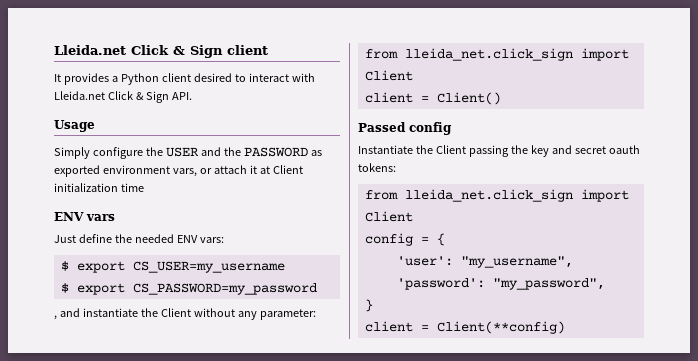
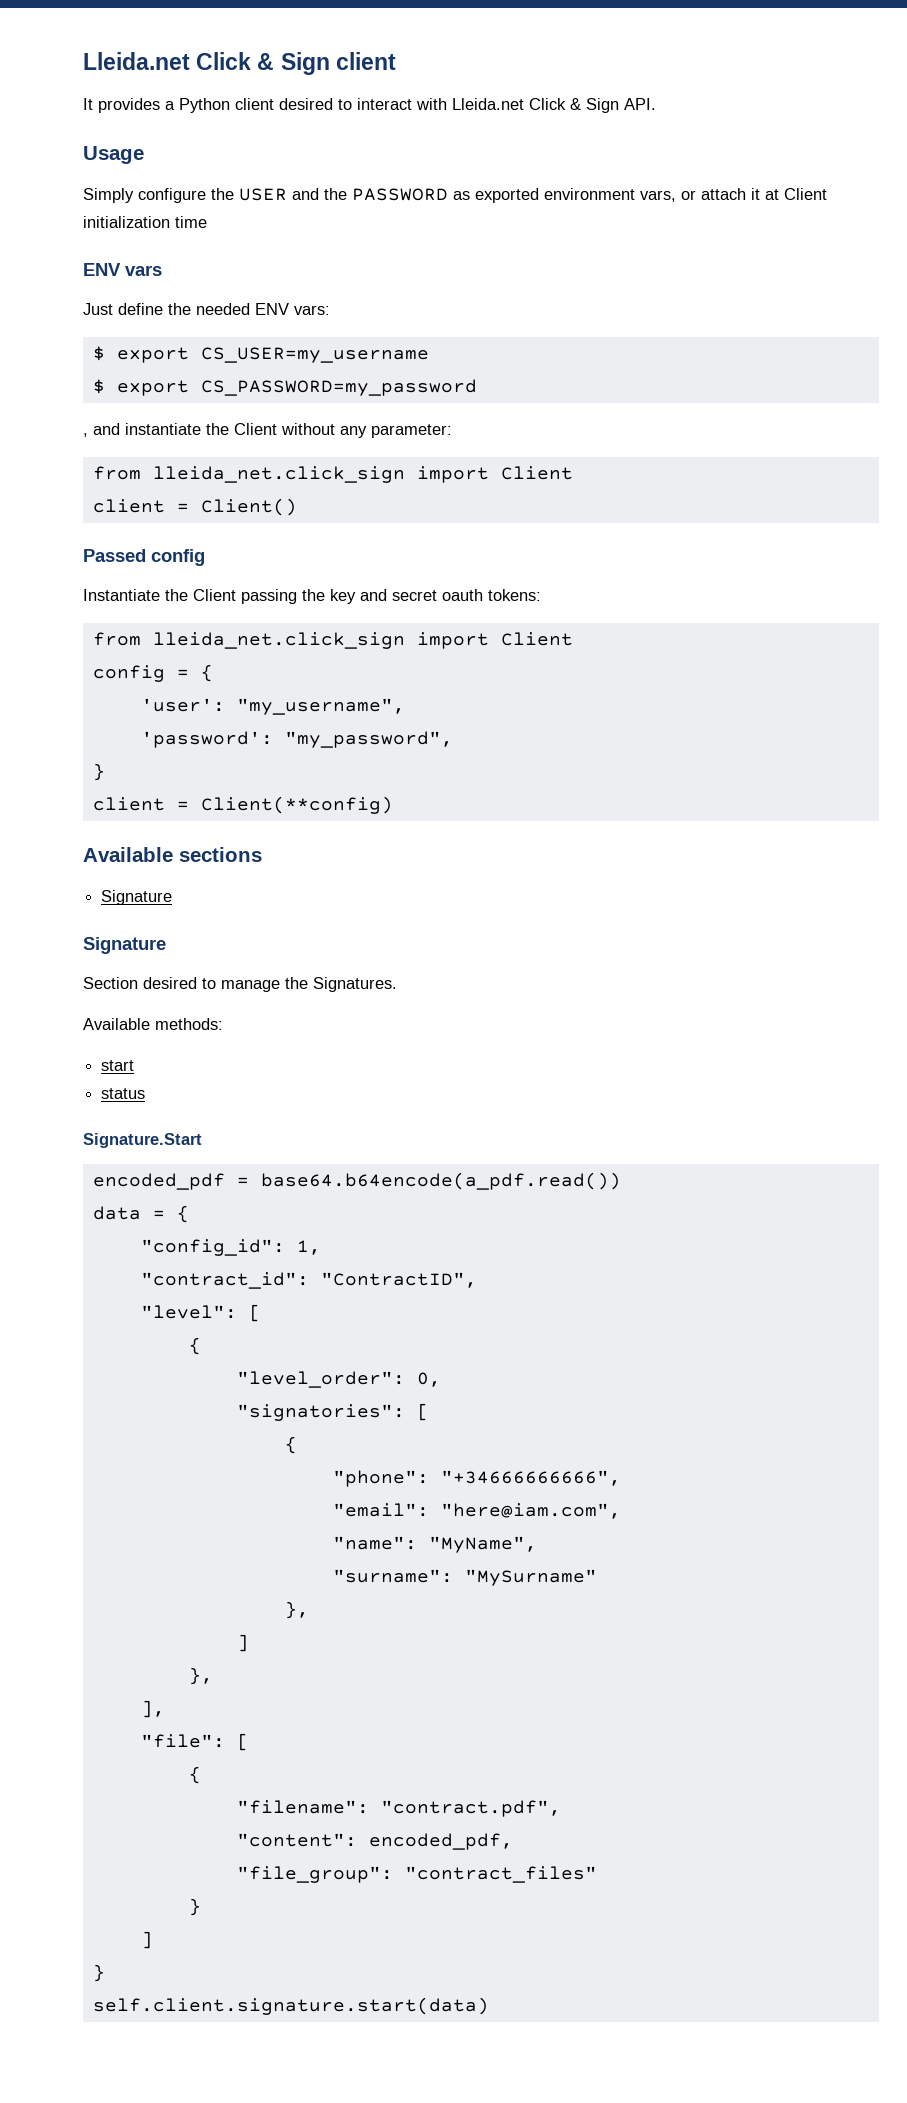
(565, 327) none -> [83,847,262,862] [101,890,173,905] [83,937,166,954] [83,977,397,992] [83,1018,223,1030] [101,1060,135,1071] [101,1088,146,1099] [83,1133,202,1148] [92,1172,621,1190] [92,1205,189,1223] [140,1239,321,1256] [140,1272,477,1289] [140,1304,261,1322] [188,1337,201,1355] [236,1371,441,1388] [236,1403,429,1421] [284,1436,297,1454] [332,1470,621,1487] [332,1503,621,1519] [332,1536,537,1553] [332,1569,597,1586] [284,1601,309,1619] [236,1634,249,1652] [188,1667,213,1685] [140,1700,165,1718] [140,1733,249,1751] [188,1766,201,1784] [236,1800,561,1817] [236,1833,513,1850] [236,1866,597,1883] [188,1898,201,1916] [140,1931,153,1949] [92,1964,105,1982] [92,1997,489,2015] // Available sections // Signature // Signature // Section desired to manage the Signatures. // Available methods: // start // status // Signature.Start // encoded_pdf = base64.b64encode(a_pdf.read()) // data = { // "config_id": 1, // "contract_id": "ContractID", // "level": [ // { // "level_order": 0, // "signatories": [ // { // "phone": "+34666666666", // "email": "here@iam.com", // "name": "MyName", // "surname": "MySurname" // }, // ] // }, // ], // "file": [ // { // "filename": "contract.pdf", // "content": encoded_pdf, // "file_group": "contract_files" // } // ] // } // self.client.signature.start(data)

